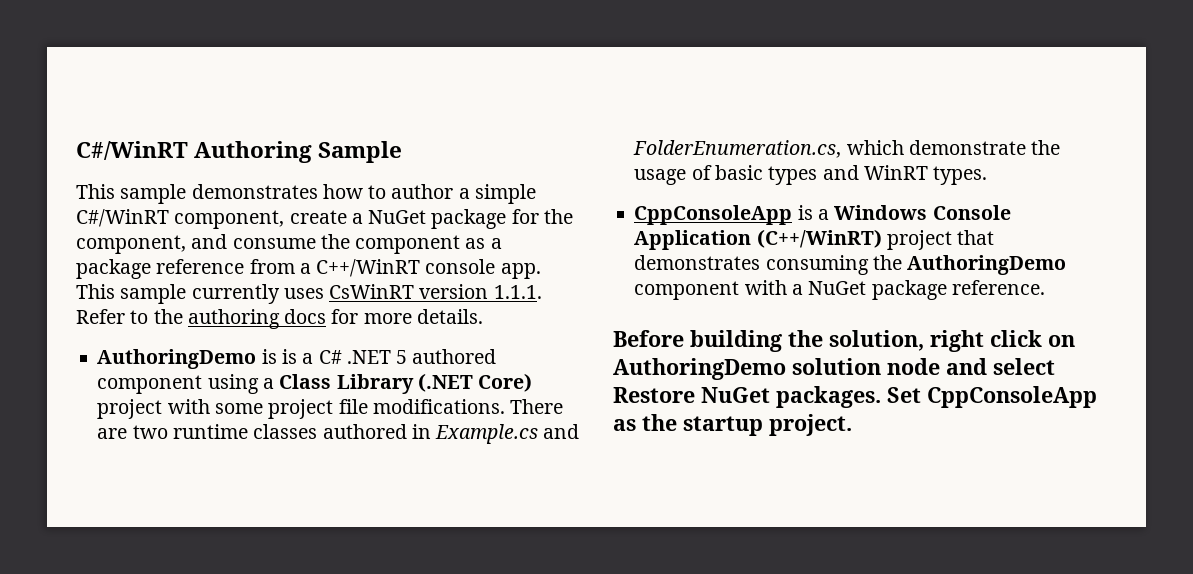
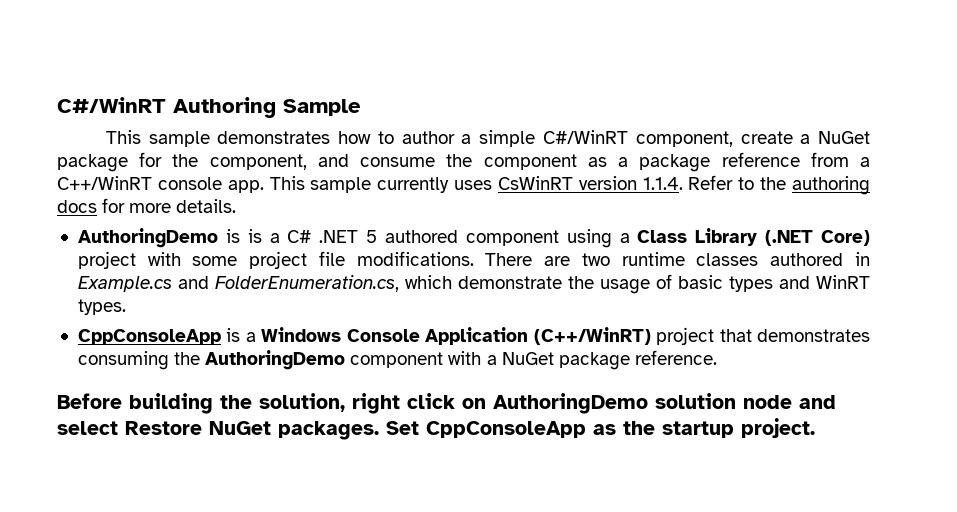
[493,285,542,299] 1.1.1. -> [642,177,683,190] 1.1.4.

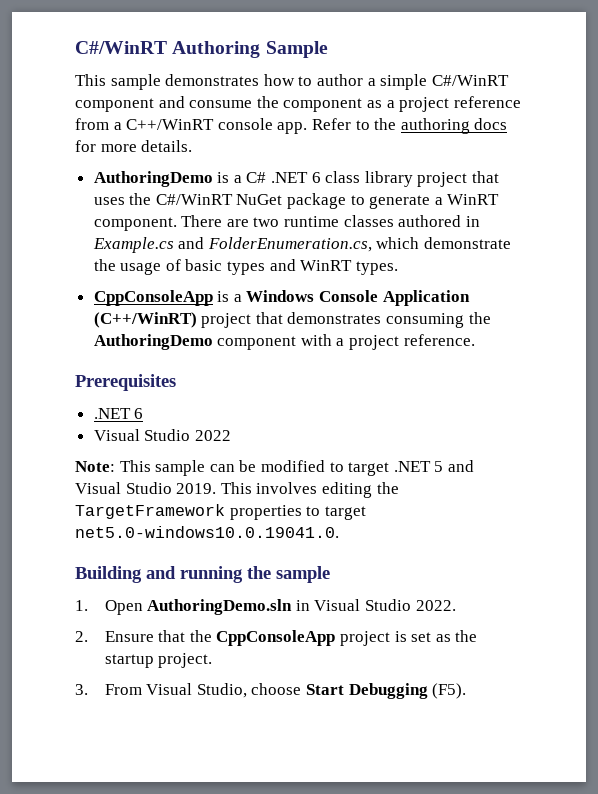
[635,131,871,147] [57,152,307,172] component, create a NuGet package for the component, -> [75,98,154,112] component
[639,154,711,172] package -> [399,97,450,112] project
[269,176,683,193] This sample currently uses CsWinRT version 1.1.4. -> (308, 128) none
[247,229,262,243] is -> (230, 177) none
[366,228,871,248] [77,251,474,269] 5 authored component using a Class Library (.NET Core) project with some project file modifications. -> [311,171,500,187] [93,193,500,209] [93,217,177,231] 6 class library project that uses the C#/WinRT NuGet package to generate a WinRT component.
[501,352,630,370] NuGet package -> [349,335,400,350] project
[57,393,836,414] [57,418,815,440] Before building the solution, right click on AuthoringDemo solution node and select Restore NuGet packages. Set CppConsoleApp as the startup project. -> [75,374,176,391] [93,408,144,419] [93,429,231,441] [75,460,474,476] [75,482,399,498] [75,504,366,520] [75,526,339,538] [75,566,330,583] [75,599,456,615] [75,630,478,646] [104,653,213,668] [75,683,467,699] Prerequisites // .NET 6 // Visual Studio 2022 // Note: This sample can be modified to target .NET 5 and Visual Studio 2019. This involves editing the TargetFramework properties to target net5.0-windows10.0.19041.0. // Building and running the sample // 1. Open AuthoringDemo.sln in Visual Studio 2022. // 2. Ensure that the CppConsoleApp project is set as the startup project. // 3. From Visual Studio, choose Start Debugging (F5).

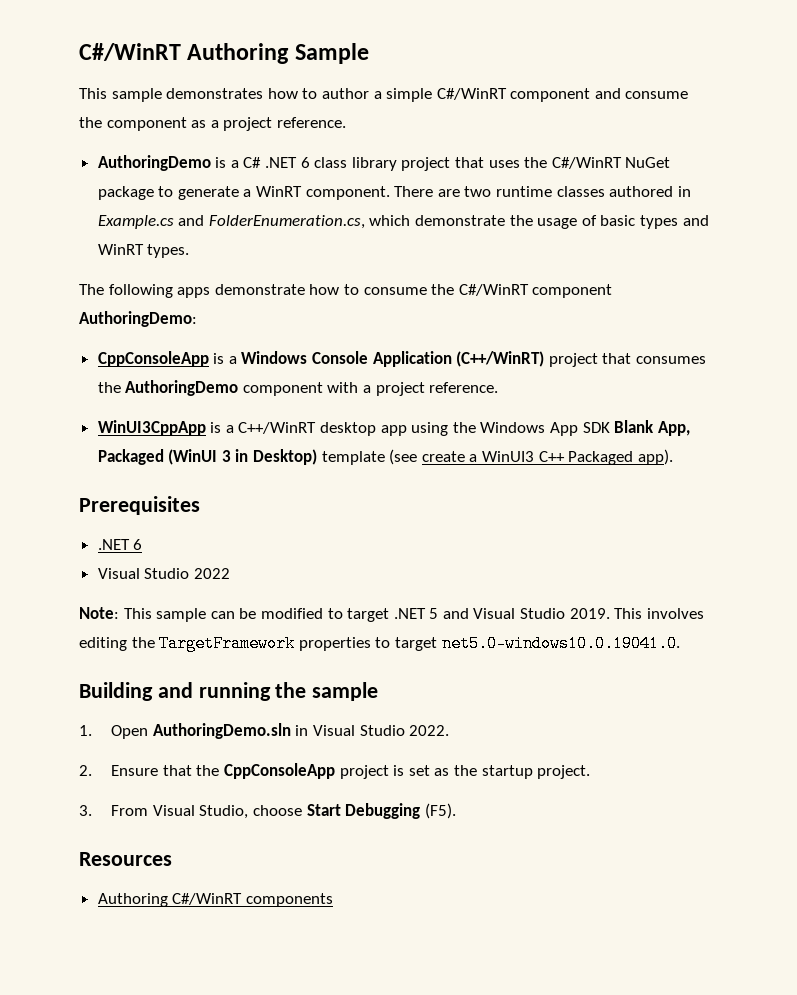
[453,96,521,108] [75,118,508,134] [75,140,193,152] reference from a C++/WinRT console app. Refer to the authoring docs for more details. -> [276,117,346,128] reference.
(398, 268) none -> [79,284,613,298] [79,311,197,327] // The following apps demonstrate how to consume the C#/WinRT component AuthoringDemo:
[287,312,465,328] demonstrates consuming -> [636,356,707,364] consumes
(475, 340) none -> [97,420,690,436] [97,449,673,465] // WinUI3CppApp is a C++/WinRT desktop app using the Windows App SDK Blank App, Packaged (WinUI 3 in Desktop) template (see create a WinUI3 C++ Packaged app).
(467, 691) none -> [79,852,172,866] [97,893,333,907] // Resources // Authoring C#/WinRT components

